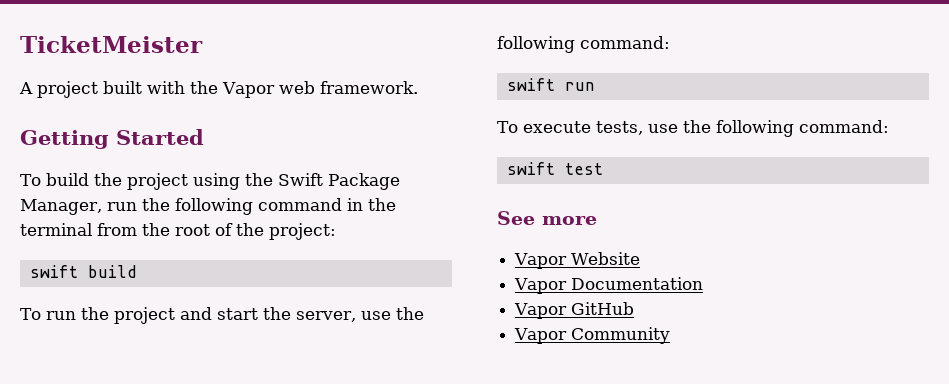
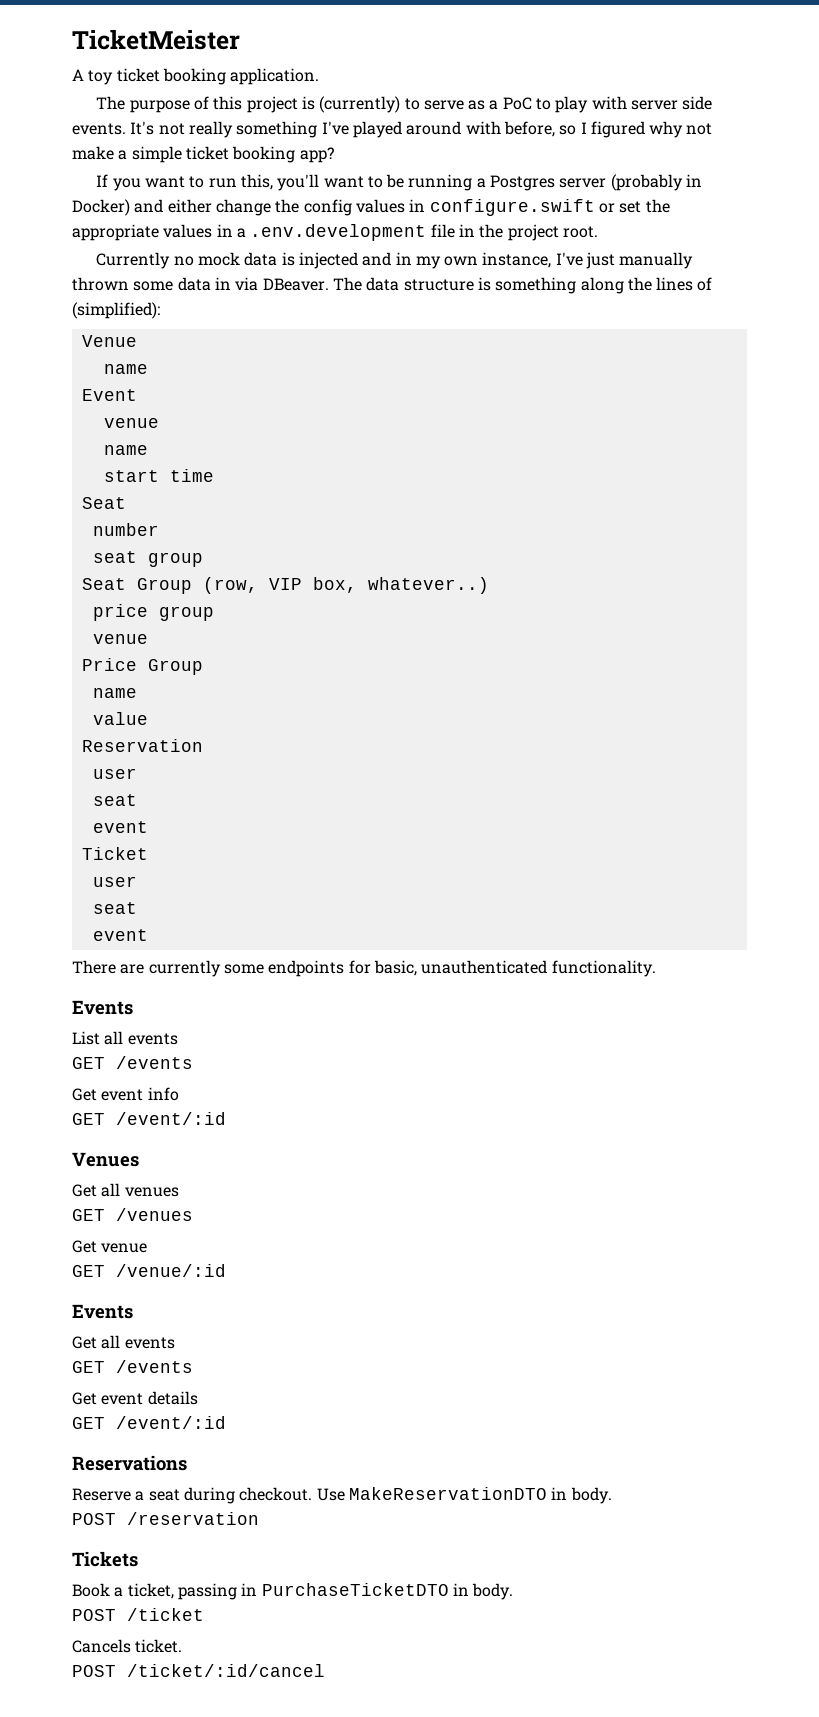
[37,81,418,98] [20,129,204,149] [20,173,400,190] [20,198,396,215] [20,223,336,240] [29,265,137,278] [20,307,424,324] [497,36,670,53] [506,78,595,91] [497,120,889,137] [506,162,603,175] [497,211,597,225] [514,252,641,269] [514,277,704,294] [514,302,635,319] [514,327,671,344] project built with the Vapor web framework. // Getting Started // To build the project using the Swift Package Manager, run the following command in the terminal from the root of the project: // swift build // To run the project and start the server, use the following command: // swift run // To execute tests, use the following command: // swift test // See more // Vapor Website // Vapor Documentation // Vapor GitHub // Vapor Community -> [88,68,320,85] [96,96,713,113] [72,121,713,138] [72,146,334,163] [96,174,703,191] [72,199,670,216] [72,224,598,241] [96,252,694,269] [72,277,713,294] [72,302,160,319] [81,335,137,347] [103,364,148,374] [81,389,137,401] [103,418,159,428] [103,445,148,455] [103,469,214,482] [81,497,126,509] [92,523,159,536] [92,551,203,567] [81,577,489,594] [92,604,214,621] [92,634,148,644] [81,658,203,675] [92,688,137,698] [92,712,148,725] [81,739,203,752] [92,768,137,779] [92,794,137,806] [92,821,148,833] [81,847,148,860] [92,876,137,887] [92,902,137,914] [92,929,148,941] [72,960,656,977] [72,1000,133,1015] [72,1031,178,1045] [72,1056,193,1069] [72,1087,179,1101] [72,1112,226,1125] [72,1152,139,1167] [72,1183,179,1197] [72,1208,193,1221] [72,1240,148,1253] [72,1264,226,1277] [72,1304,133,1319] [72,1335,175,1349] [72,1360,193,1373] [72,1391,198,1405] [72,1416,226,1429] [72,1455,187,1471] [72,1487,612,1504] [72,1512,259,1525] [72,1551,138,1567] [72,1583,514,1600] [72,1608,204,1621] [72,1639,183,1653] [72,1664,325,1677] toy ticket booking application. // The purpose of this project is (currently) to serve as a PoC to play with server side events. It's not really something I've played around with before, so I figured why not make a simple ticket booking app? // If you want to run this, you'll want to be running a Postgres server (probably in Docker) and either change the config values in configure.swift or set the appropriate values in a .env.development file in the project root. // Currently no mock data is injected and in my own instance, I've just manually thrown some data in via DBeaver. The data structure is something along the lines of (simplified): // Venue // name // Event // venue // name // start time // Seat // number // seat group // Seat Group (row, VIP box, whatever..) // price group // venue // Price Group // name // value // Reservation // user // seat // event // Ticket // user // seat // event // There are currently some endpoints for basic, unauthenticated functionality. // Events // List all events // GET /events // Get event info // GET /event/:id // Venues // Get all venues // GET /venues // Get venue // GET /venue/:id // Events // Get all events // GET /events // Get event details // GET /event/:id // Reservations // Reserve a seat during checkout. Use MakeReservationDTO in body. // POST /reservation // Tickets // Book a ticket, passing in PurchaseTicketDTO in body. // POST /ticket // Cancels ticket. // POST /ticket/:id/cancel

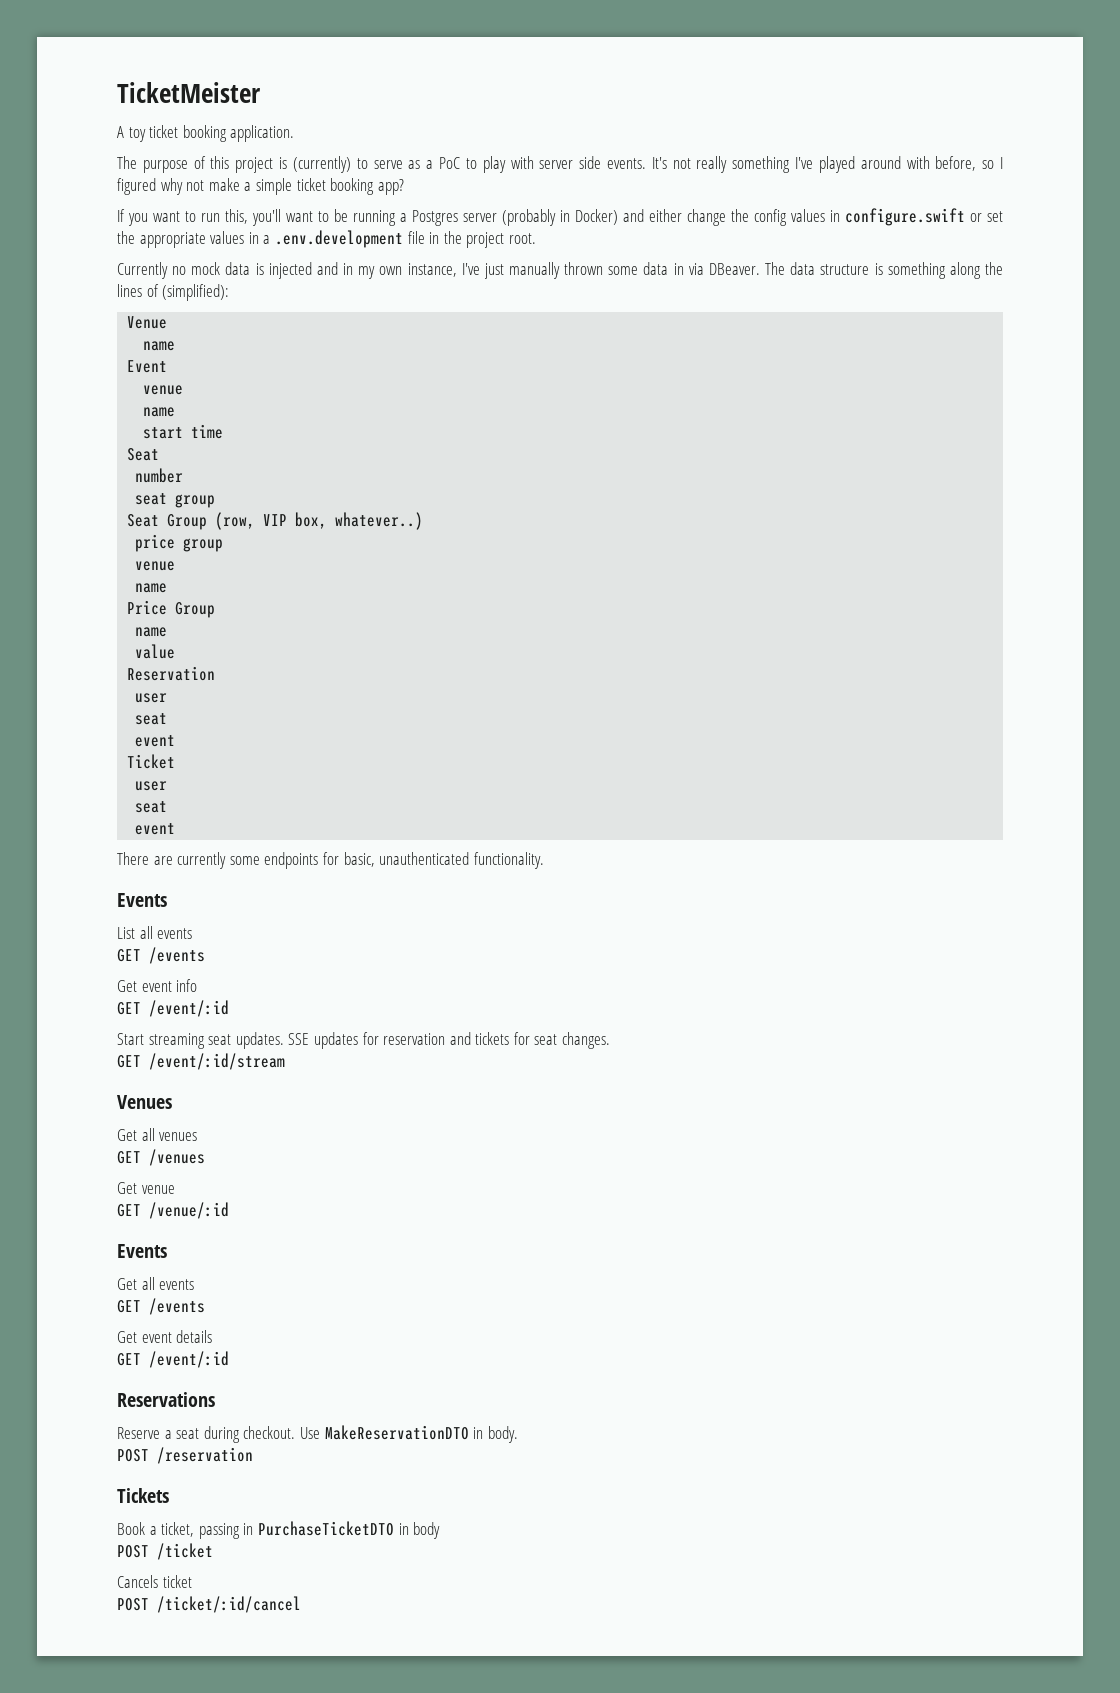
(148, 639) none -> [135,583,168,593] // name
(226, 1118) none -> [117,1032,611,1049] [117,1053,285,1070] // Start streaming seat updates. SSE updates for reservation and tickets for seat changes. // GET /event/:id/stream
[472,1583,514,1600] body. -> [413,1522,441,1539] body
[135,1639,183,1653] ticket. -> [162,1575,192,1588] ticket

